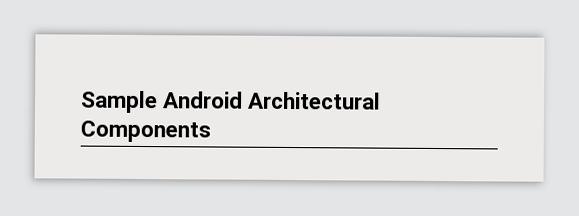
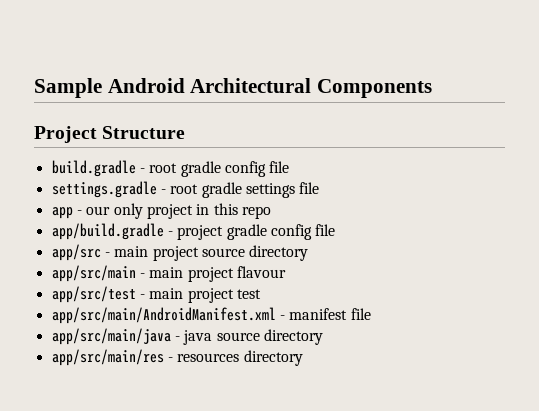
(211, 131) none -> [34,126,186,143] [51,160,290,177] [51,181,320,198] [51,203,271,219] [51,223,336,240] [51,244,309,261] [51,265,286,282] [51,286,261,303] [51,307,371,324] [51,328,323,345] [51,349,303,366] // Project Structure // build.gradle - root gradle config file // settings.gradle - root gradle settings file // app - our only project in this repo // app/build.gradle - project gradle config file // app/src - main project source directory // app/src/main - main project flavour // app/src/test - main project test // app/src/main/AndroidManifest.xml - manifest file // app/src/main/java - java source directory // app/src/main/res - resources directory

